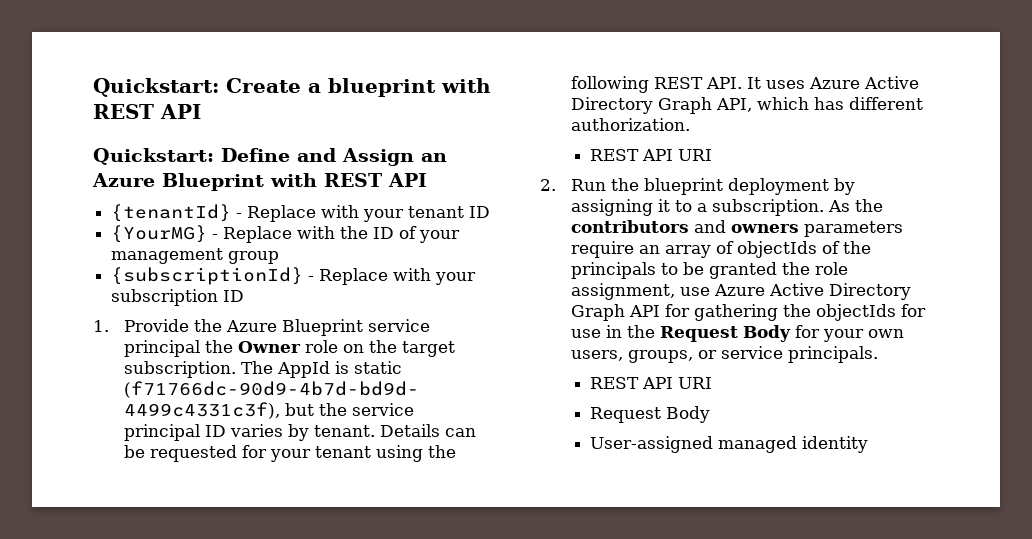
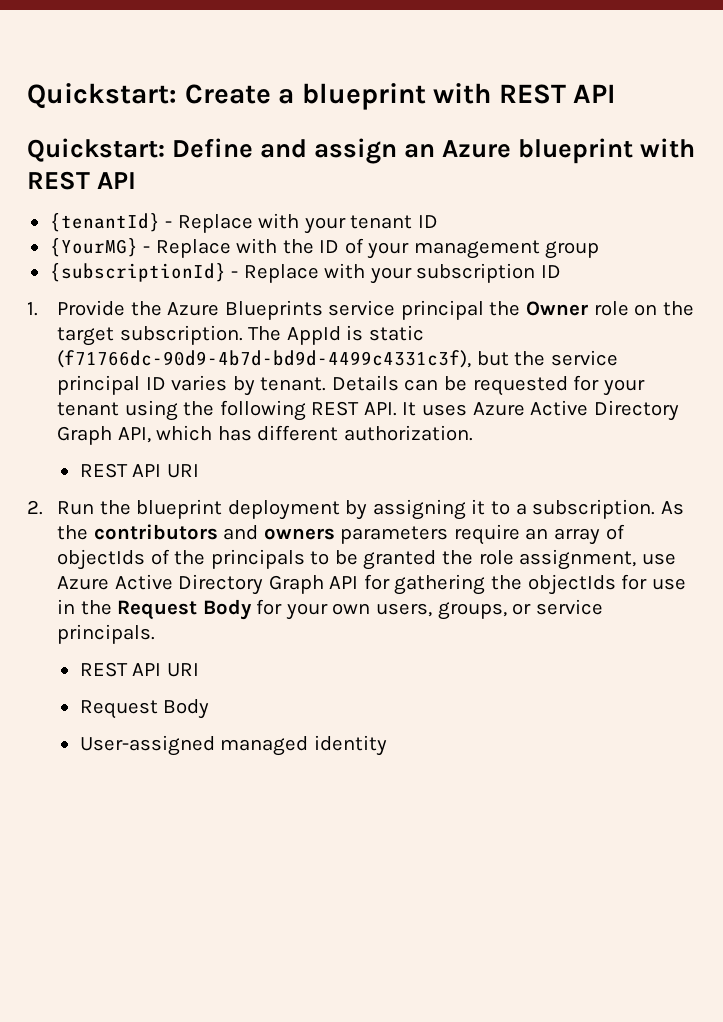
[342,148,414,166] Assign -> [314,138,398,164] assign
[162,173,264,191] Blueprint -> [518,138,634,164] blueprint
[282,319,364,336] Blueprint -> [224,300,323,320] Blueprints

